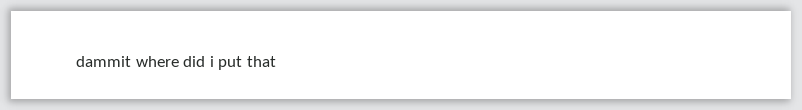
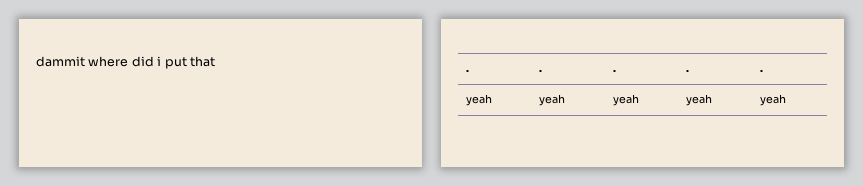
(276, 61) none -> [466,70,470,72] [539,70,543,72] [613,70,617,72] [686,70,690,72] [760,70,764,72] [466,94,493,106] [539,94,566,106] [613,94,640,106] [686,94,713,106] [760,94,787,106] // . | . | . | . | . // yeah | yeah | yeah | yeah | yeah

